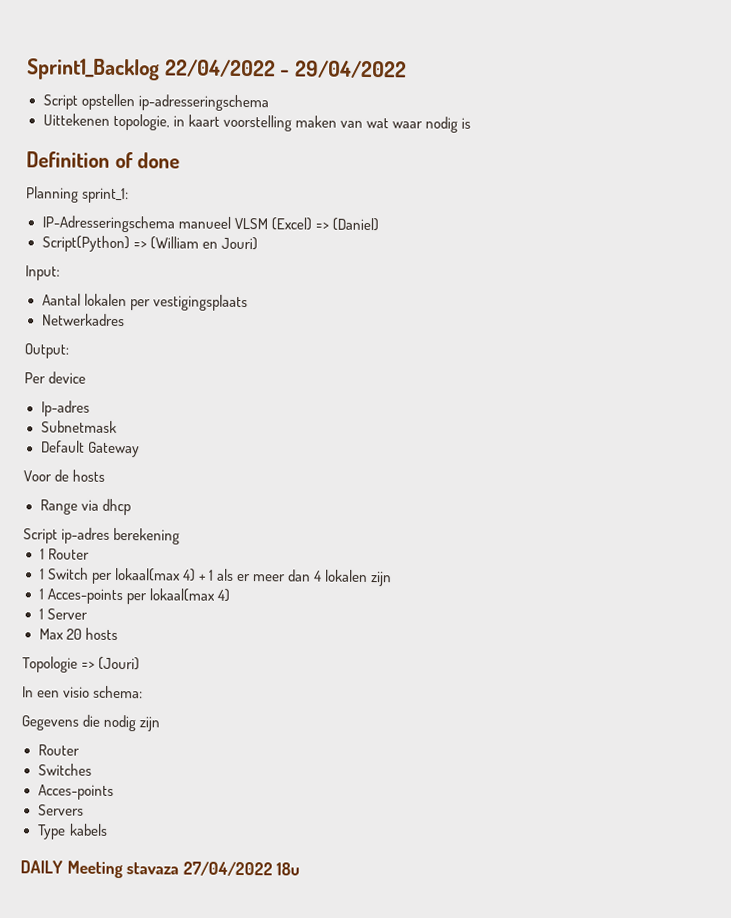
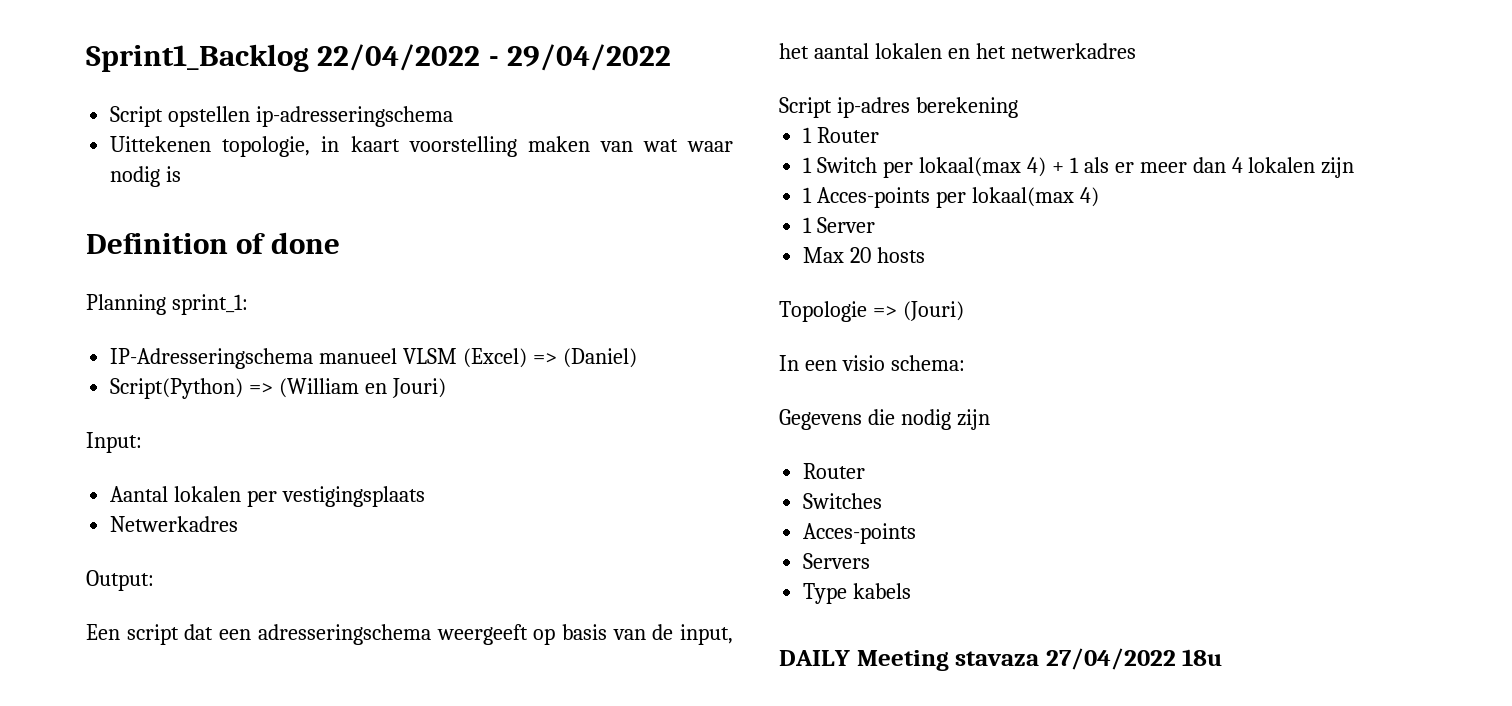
[24,371,87,384] [40,400,90,417] [40,420,117,433] [40,440,140,458] [23,469,106,482] [39,498,131,516] Per device // Ip-adres // Subnetmask // Default Gateway // Voor de hosts // Range via dhcp -> [86,624,734,645] [779,43,1136,59] Een script dat een adresseringschema weergeeft op basis van de input, het aantal lokalen en het netwerkadres

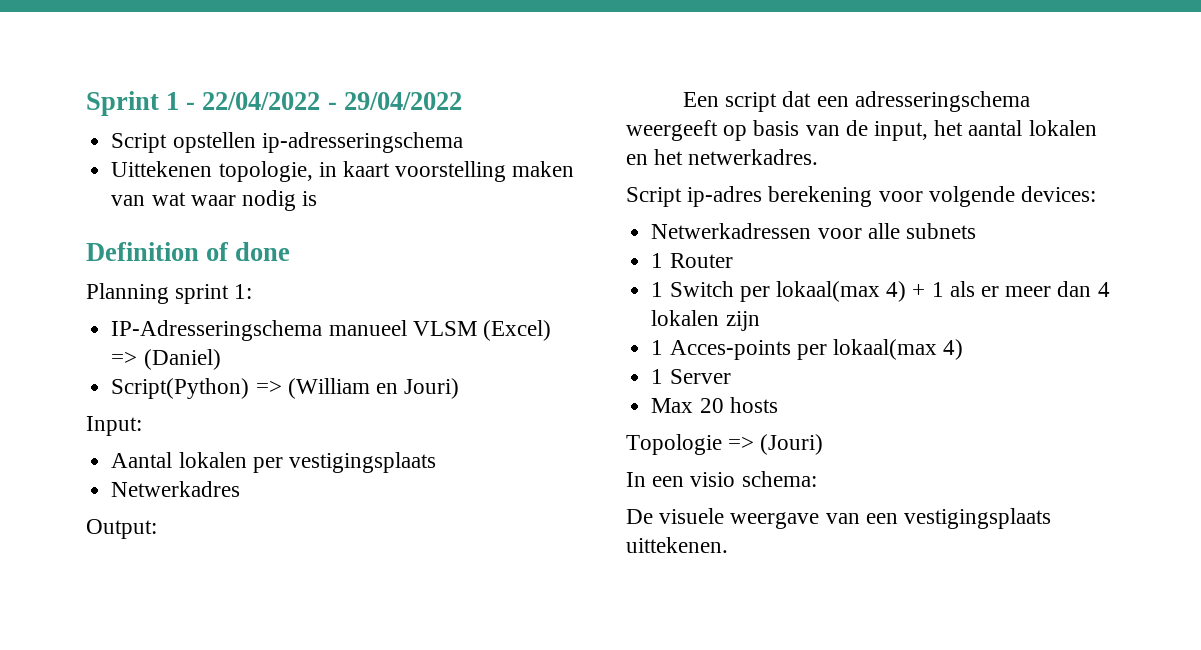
[86,44,309,72] Sprint1_Backlog -> [86,91,196,116] Sprint 1 -
[171,294,248,315] sprint_1: -> [175,284,253,304] sprint 1:
[1010,43,1136,59] netwerkadres -> [688,149,819,165] netwerkadres.
(1018, 107) none -> [878,186,1097,207] [651,223,976,239] voor volgende devices: // Netwerkadressen voor alle subnets
[779,409,990,430] [803,463,866,479] [803,493,883,509] [803,523,917,544] [803,553,871,569] [803,583,912,604] [779,648,1223,671] Gegevens die nodig zijn // Router // Switches // Acces-points // Servers // Type kabels // DAILY Meeting stavaza 27/04/2022 18u -> [626,508,1052,529] [626,537,728,553] De visuele weergave van een vestigingsplaats uittekenen.

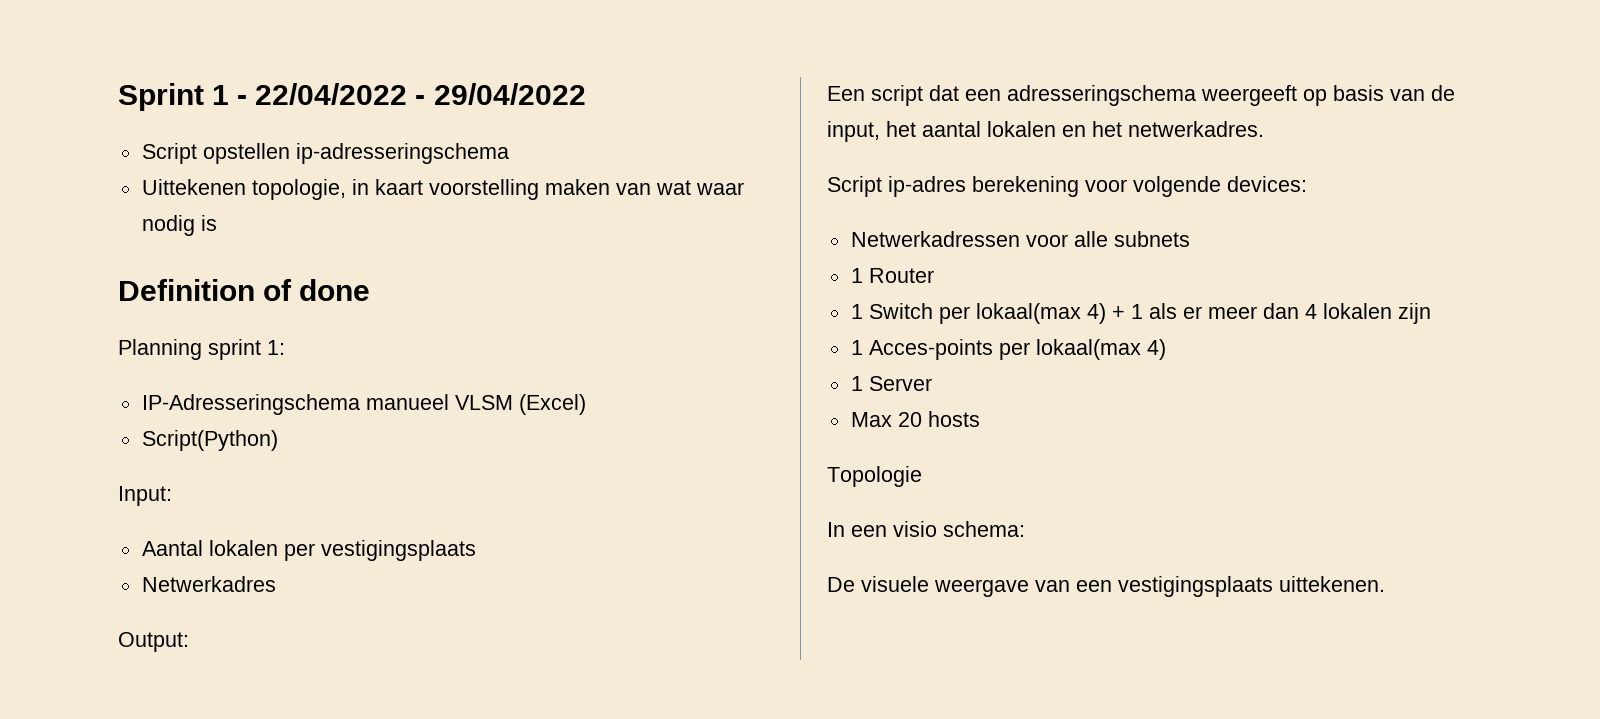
[111,349,221,370] => (Daniel) -> (586, 404) none
[255,378,460,399] => (William en Jouri) -> (278, 440) none
[728,434,824,455] => (Jouri) -> (922, 476) none

